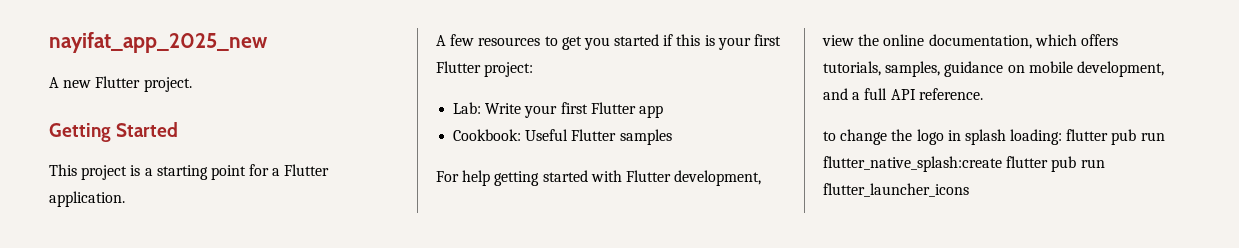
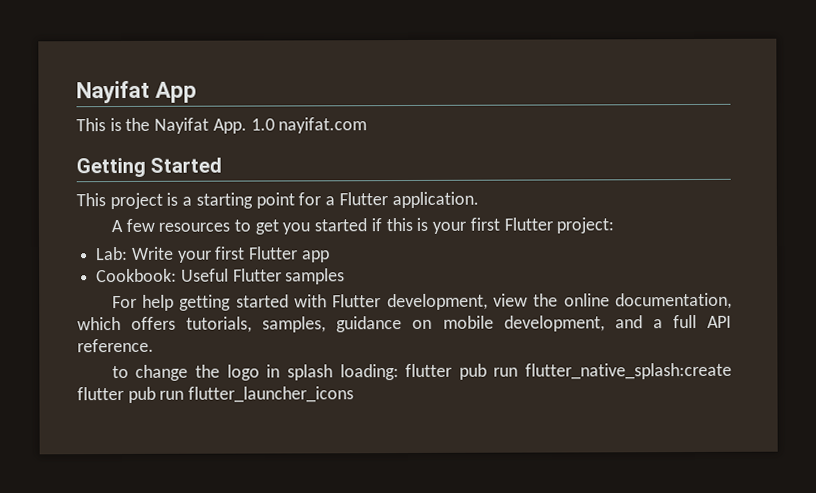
[49,32,268,53] [49,76,192,92] nayifat_app_2025_new // A new Flutter project. -> [76,80,198,104] [76,117,368,134] Nayifat App // This is the Nayifat App. 1.0 nayifat.com

